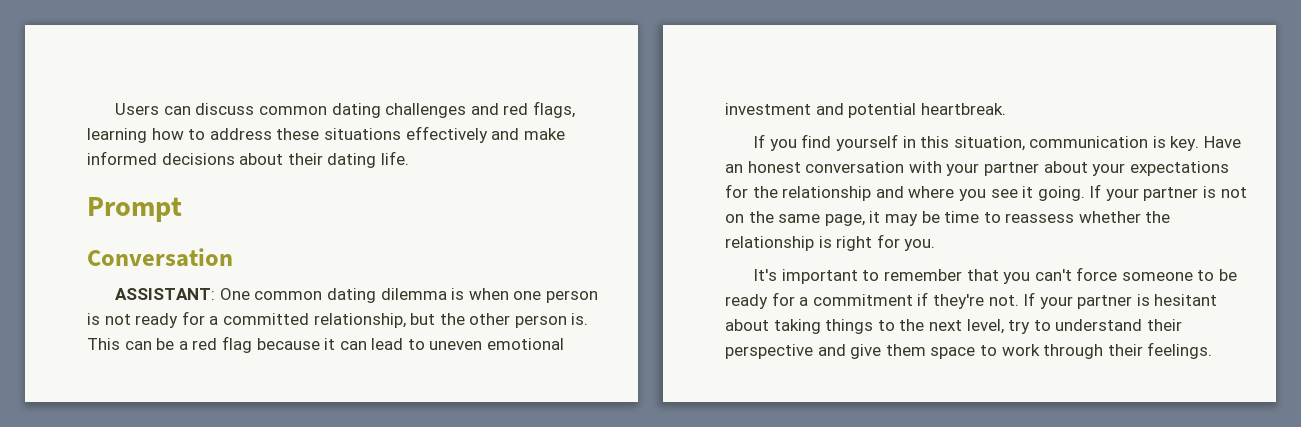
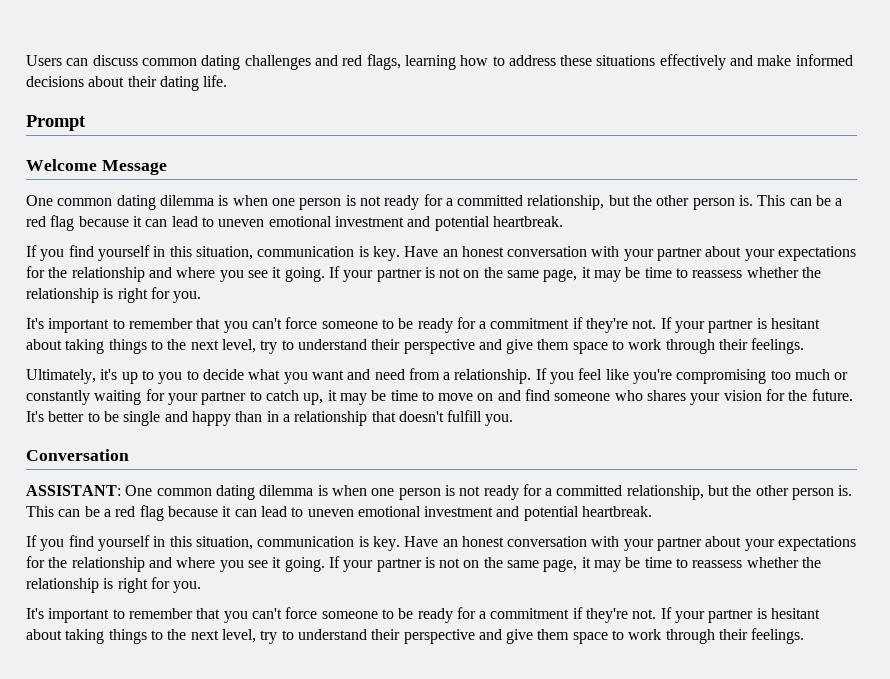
(182, 209) none -> [26,159,167,175] [26,194,843,210] [26,215,563,231] [26,245,857,261] [26,266,822,282] [26,287,202,303] [26,317,821,333] [26,338,805,354] [26,368,849,384] [26,389,853,405] [26,410,514,426] // Welcome Message // One common dating dilemma is when one person is not ready for a committed relationship, but the other person is. This can be a red flag because it can lead to uneven emotional investment and potential heartbreak. // If you find yourself in this situation, communication is key. Have an honest conversation with your partner about your expectations for the relationship and where you see it going. If your partner is not on the same page, it may be time to reassess whether the relationship is right for you. // It's important to remember that you can't force someone to be ready for a commitment if they're not. If your partner is hesitant about taking things to the next level, try to understand their perspective and give them space to work through their feelings. // Ultimately, it's up to you to decide what you want and need from a relationship. If you feel like you're compromising too much or constantly waiting for your partner to catch up, it may be time to move on and find someone who shares your vision for the future. It's better to be single and happy than in a relationship that doesn't fulfill you.

